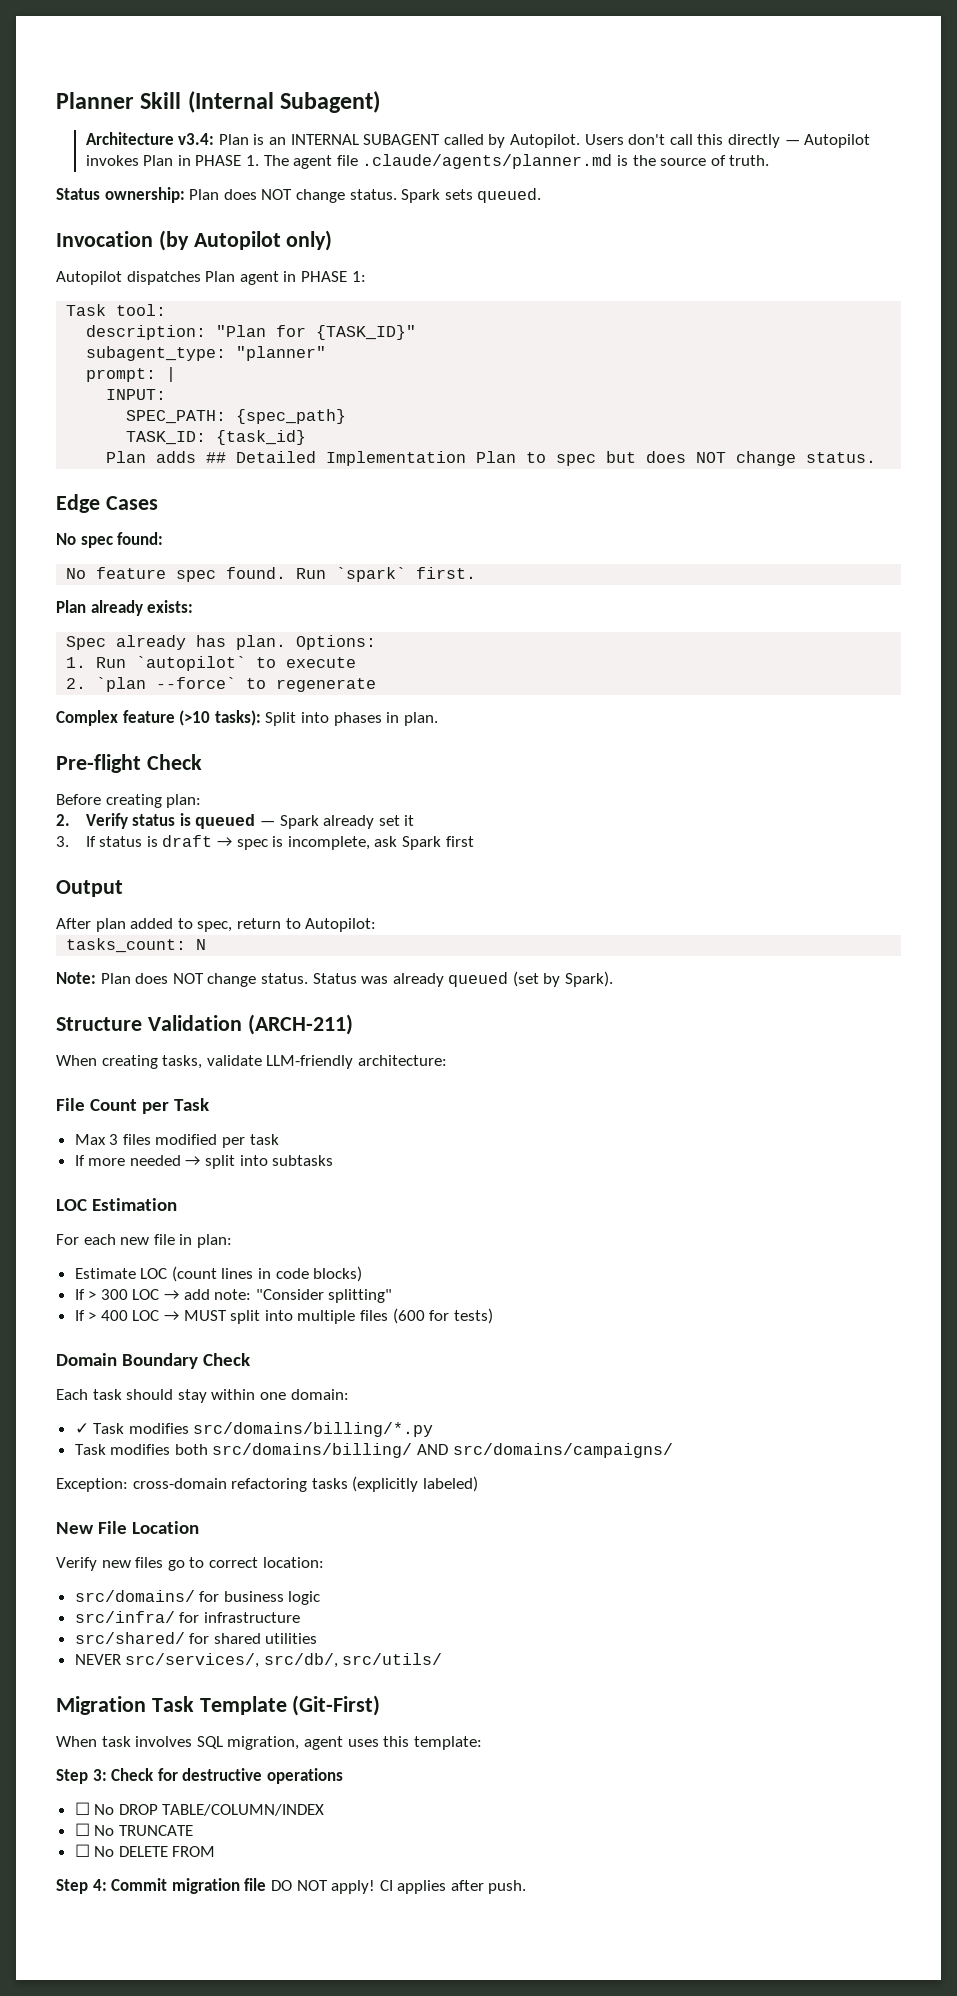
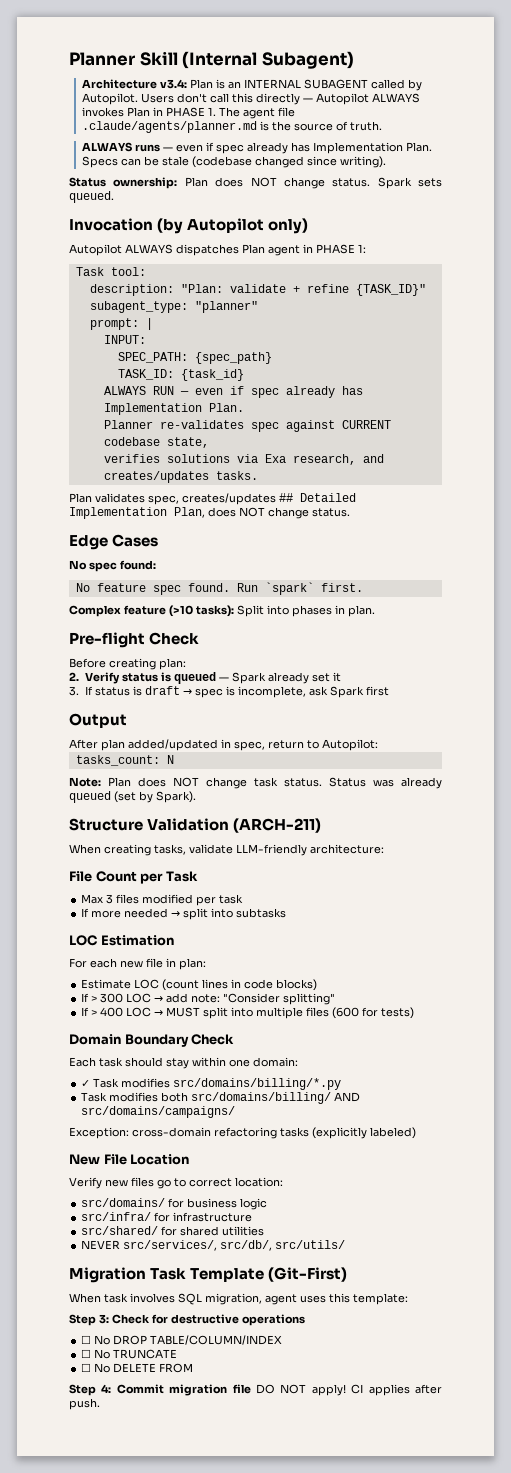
(871, 141) none -> [371,93,420,103] ALWAYS
(770, 160) none -> [81,142,432,154] [81,156,386,168] // ALWAYS runs — even if spec already has Implementation Plan. Specs can be stale (codebase changed since writing).
(122, 278) none -> [125,244,173,254] ALWAYS
[216,325,307,337] "Plan for -> [180,284,349,293] "Plan: validate + refine
[106,451,637,466] Plan adds ## Detailed Implementation Plan to spec but -> [103,386,363,398] [103,403,244,415] [103,420,391,432] [103,437,209,448] [103,454,384,465] [103,471,258,483] [69,493,356,505] [69,507,205,519] ALWAYS RUN — even if spec already has Implementation Plan. // Planner re-validates spec against CURRENT codebase state, // verifies solutions via Exa research, and creates/updates tasks. // Plan validates spec, creates/updates ## Detailed Implementation Plan,
[56,600,194,616] [66,635,377,650] [66,656,357,671] [66,677,377,692] // Plan already exists: // Spec already has plan. Options: // 1. Run `autopilot` to execute // 2. `plan --force` to regenerate -> (363, 587) none
[130,918,193,929] added to -> [128,739,231,751] added/updated in
(257, 980) none -> [254,777,278,787] task

